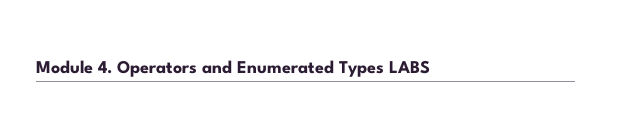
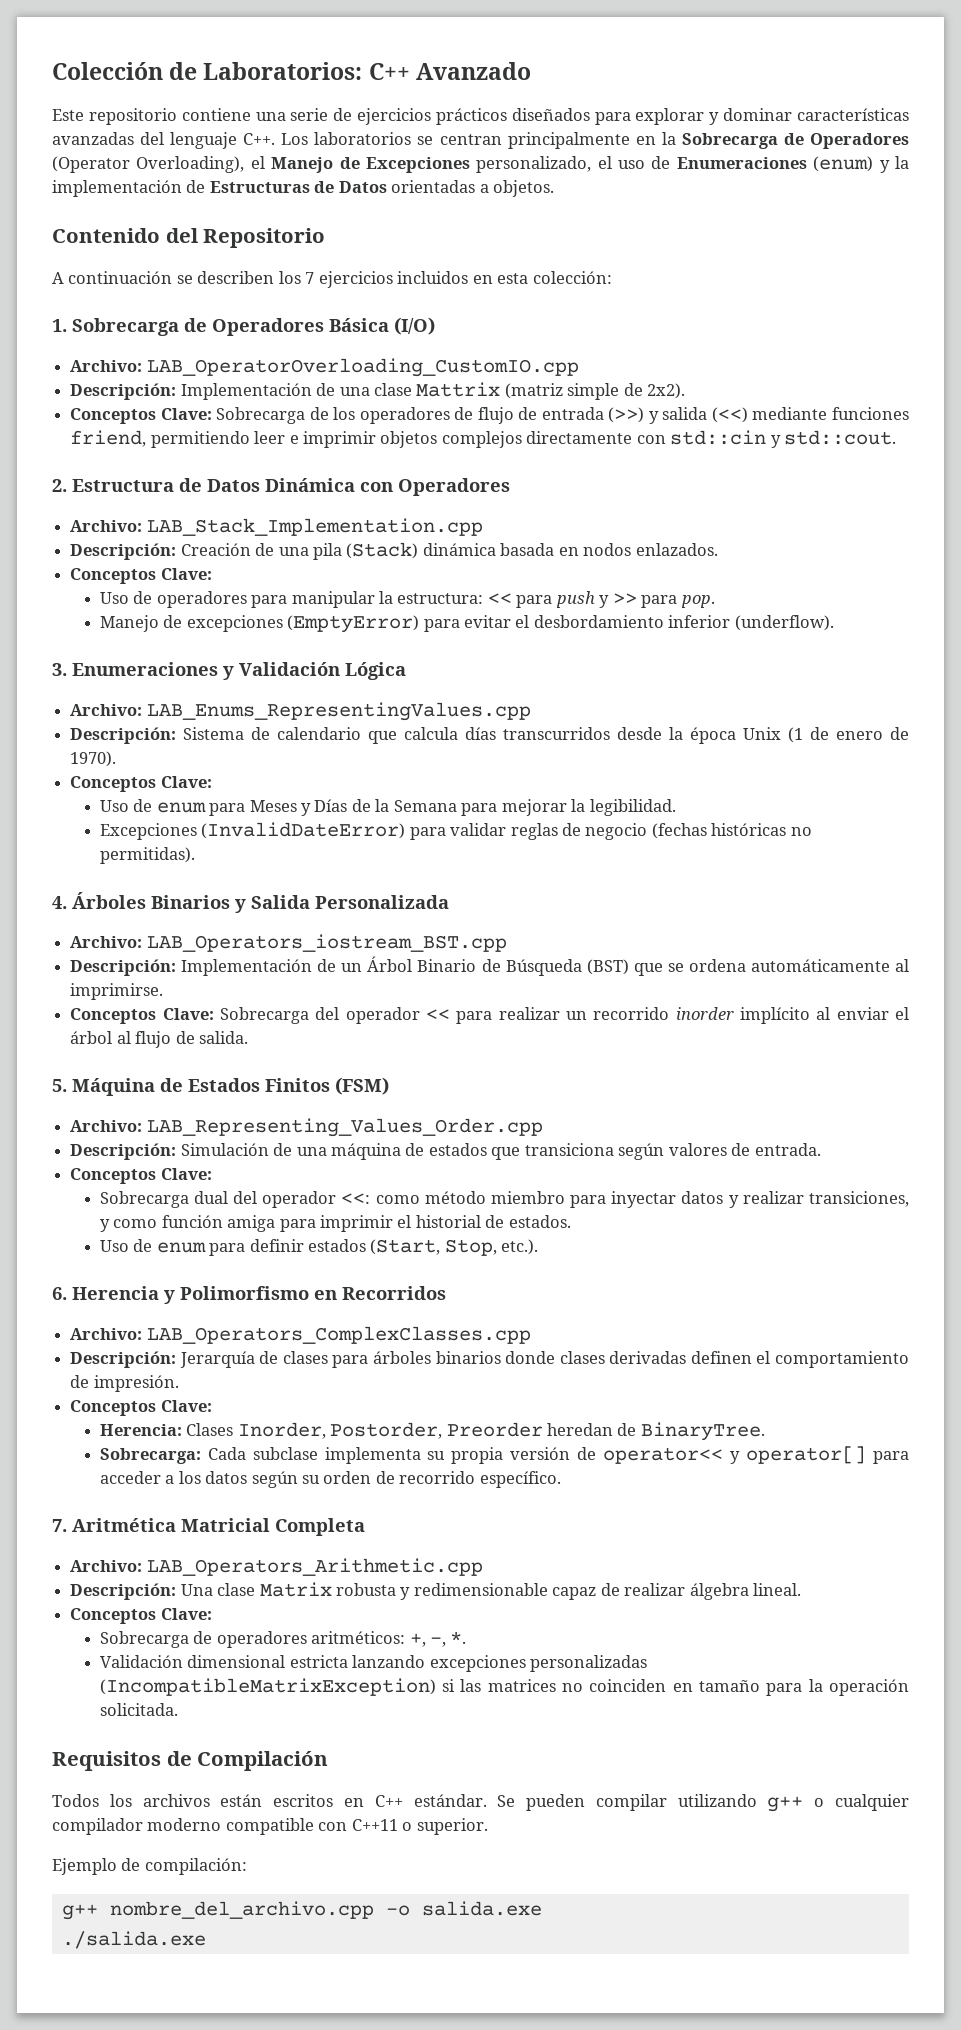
[36,60,430,77] Module 4. Operators and Enumerated Types LABS -> [52,62,531,80] [52,108,909,125] [52,132,910,149] [52,156,909,173] [52,180,555,197] [52,228,326,248] [52,271,612,288] [52,317,435,336] [70,358,579,377] [70,382,686,400] [70,407,909,424] [70,430,897,448] [52,478,510,496] [70,518,483,536] [70,542,718,560] [70,568,212,584] [99,591,715,608] [99,615,834,633] [52,662,406,680] [70,702,531,721] [70,727,910,744] [70,751,117,767] [70,776,212,792] [99,799,676,816] [99,822,812,840] [99,847,195,864] [52,892,449,913] [70,934,507,952] [70,956,909,976] [70,983,164,1000] [70,1007,909,1024] [70,1031,248,1048] [52,1077,389,1096] [70,1118,543,1137] [70,1143,821,1160] [70,1168,212,1184] [99,1191,910,1208] [99,1215,571,1232] [99,1239,539,1256] [52,1286,446,1304] [70,1326,531,1344] [70,1351,909,1368] [70,1375,179,1392] [70,1400,212,1416] [99,1422,765,1441] [99,1446,910,1464] [99,1471,561,1488] [52,1518,365,1536] [70,1558,483,1576] [70,1582,802,1600] [70,1608,212,1624] [99,1631,467,1648] [99,1655,647,1672] [99,1678,909,1696] [99,1703,178,1716] [52,1751,329,1771] [52,1794,910,1812] [52,1818,488,1835] [52,1858,247,1875] [61,1901,542,1920] [61,1931,206,1949] Colección de Laboratorios: C++ Avanzado // Este repositorio contiene una serie de ejercicios prácticos diseñados para explorar y dominar características avanzadas del lenguaje C++. Los laboratorios se centran principalmente en la Sobrecarga de Operadores (Operator Overloading), el Manejo de Excepciones personalizado, el uso de Enumeraciones (enum) y la implementación de Estructuras de Datos orientadas a objetos. // Contenido del Repositorio // A continuación se describen los 7 ejercicios incluidos en esta colección: // 1. Sobrecarga de Operadores Básica (I/O) // Archivo: LAB_OperatorOverloading_CustomIO.cpp // Descripción: Implementación de una clase Mattrix (matriz simple de 2x2). // Conceptos Clave: Sobrecarga de los operadores de flujo de entrada (>>) y salida (<<) mediante funciones friend, permitiendo leer e imprimir objetos complejos directamente con std::cin y std::cout. // 2. Estructura de Datos Dinámica con Operadores // Archivo: LAB_Stack_Implementation.cpp // Descripción: Creación de una pila (Stack) dinámica basada en nodos enlazados. // Conceptos Clave: // Uso de operadores para manipular la estructura: << para push y >> para pop. // Manejo de excepciones (EmptyError) para evitar el desbordamiento inferior (underflow). // 3. Enumeraciones y Validación Lógica // Archivo: LAB_Enums_RepresentingValues.cpp // Descripción: Sistema de calendario que calcula días transcurridos desde la época Unix (1 de enero de 1970). // Conceptos Clave: // Uso de enum para Meses y Días de la Semana para mejorar la legibilidad. // Excepciones (InvalidDateError) para validar reglas de negocio (fechas históricas no permitidas). // 4. Árboles Binarios y Salida Personalizada // Archivo: LAB_Operators_iostream_BST.cpp // Descripción: Implementación de un Árbol Binario de Búsqueda (BST) que se ordena automáticamente al imprimirse. // Conceptos Clave: Sobrecarga del operador << para realizar un recorrido inorder implícito al enviar el árbol al flujo de salida. // 5. Máquina de Estados Finitos (FSM) // Archivo: LAB_Representing_Values_Order.cpp // Descripción: Simulación de una máquina de estados que transiciona según valores de entrada. // Conceptos Clave: // Sobrecarga dual del operador <<: como método miembro para inyectar datos y realizar transiciones, y como función amiga para imprimir el historial de estados. // Uso de enum para definir estados (Start, Stop, etc.). // 6. Herencia y Polimorfismo en Recorridos // Archivo: LAB_Operators_ComplexClasses.cpp // Descripción: Jerarquía de clases para árboles binarios donde clases derivadas definen el comportamiento de impresión. // Conceptos Clave: // Herencia: Clases Inorder, Postorder, Preorder heredan de BinaryTree. // Sobrecarga: Cada subclase implementa su propia versión de operator<< y operator[] para acceder a los datos según su orden de recorrido específico. // 7. Aritmética Matricial Completa // Archivo: LAB_Operators_Arithmetic.cpp // Descripción: Una clase Matrix robusta y redimensionable capaz de realizar álgebra lineal. // Conceptos Clave: // Sobrecarga de operadores aritméticos: +, -, *. // Validación dimensional estricta lanzando excepciones personalizadas (IncompatibleMatrixException) si las matrices no coinciden en tamaño para la operación solicitada. // Requisitos de Compilación // Todos los archivos están escritos en C++ estándar. Se pueden compilar utilizando g++ o cualquier compilador moderno compatible con C++11 o superior. // Ejemplo de compilación: // g++ nombre_del_archivo.cpp -o salida.exe // ./salida.exe

